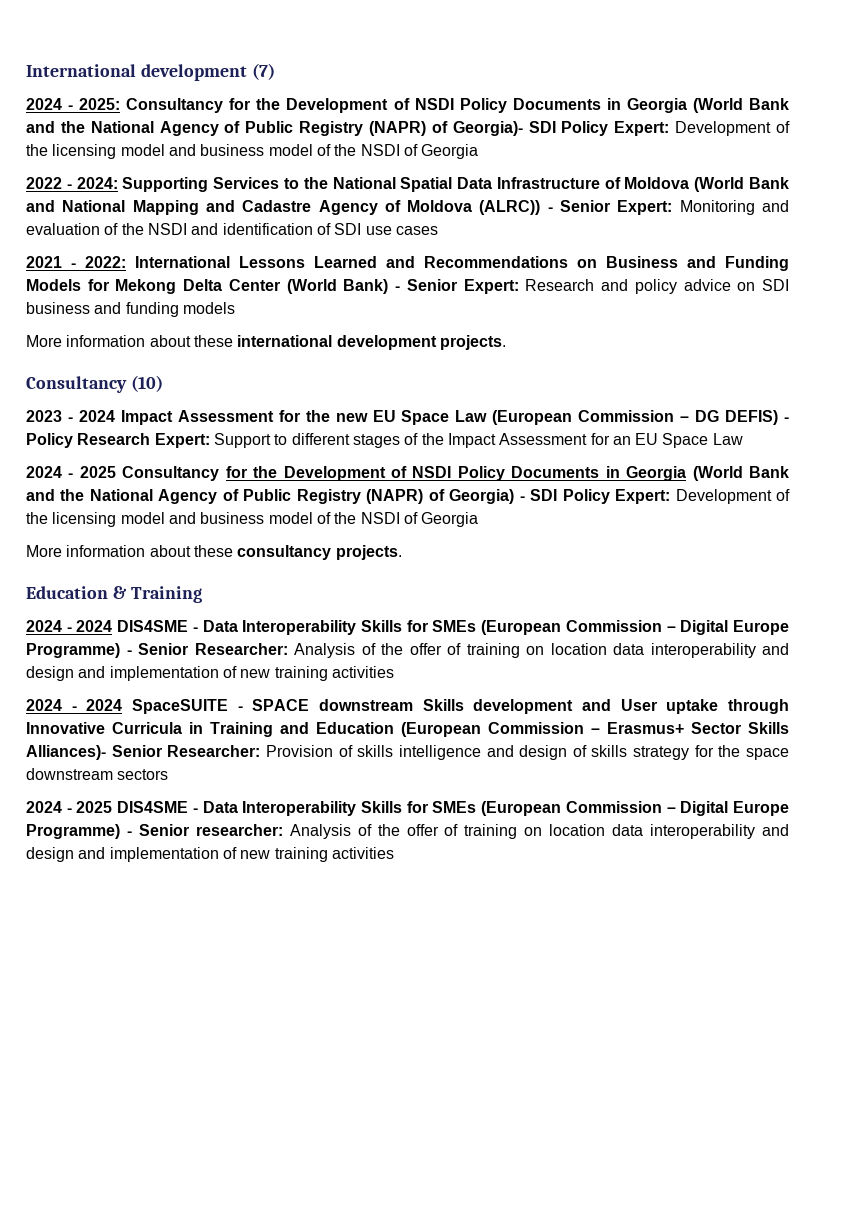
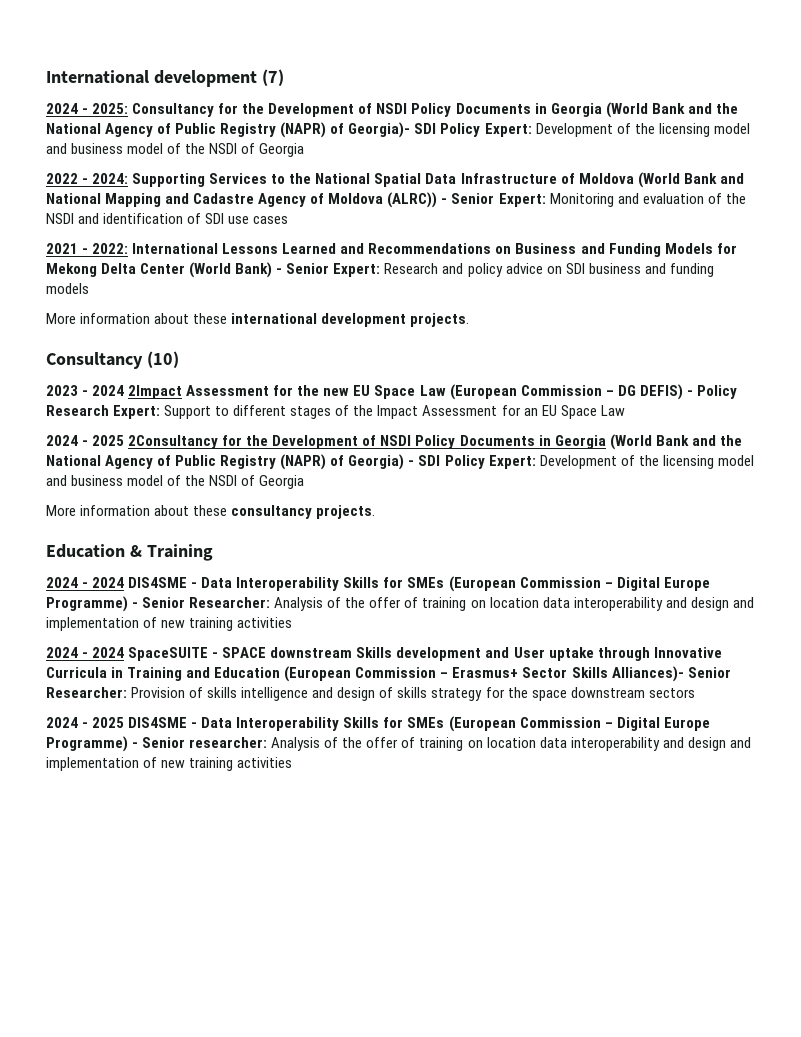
[120,410,173,425] Impact -> [128,385,183,399] 2Impact
[122,466,220,481] Consultancy -> [128,435,219,449] 2Consultancy

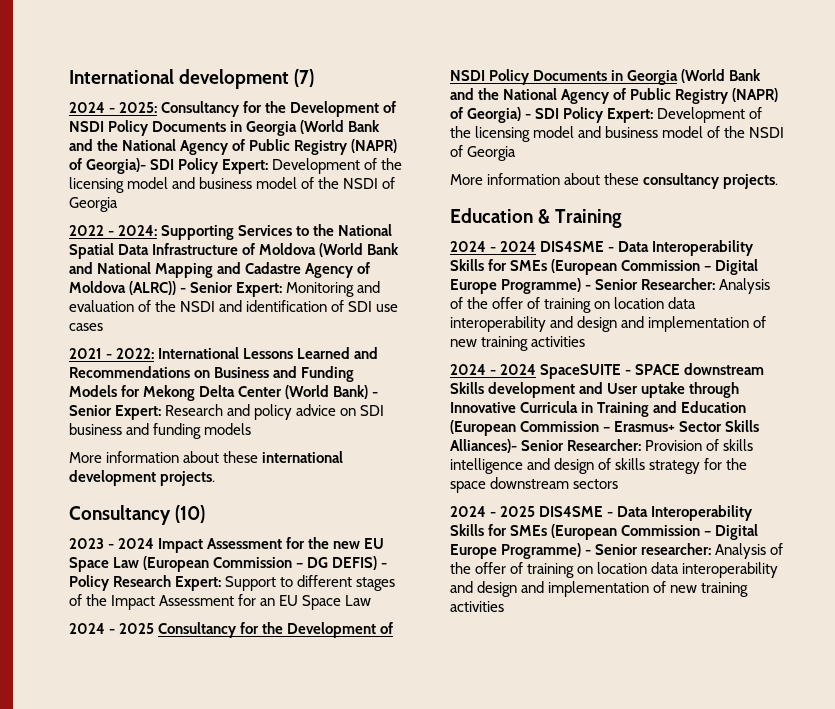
[128,385,183,399] 2Impact -> [158,538,204,553] Impact
[128,435,219,449] 2Consultancy -> [158,622,238,638] Consultancy

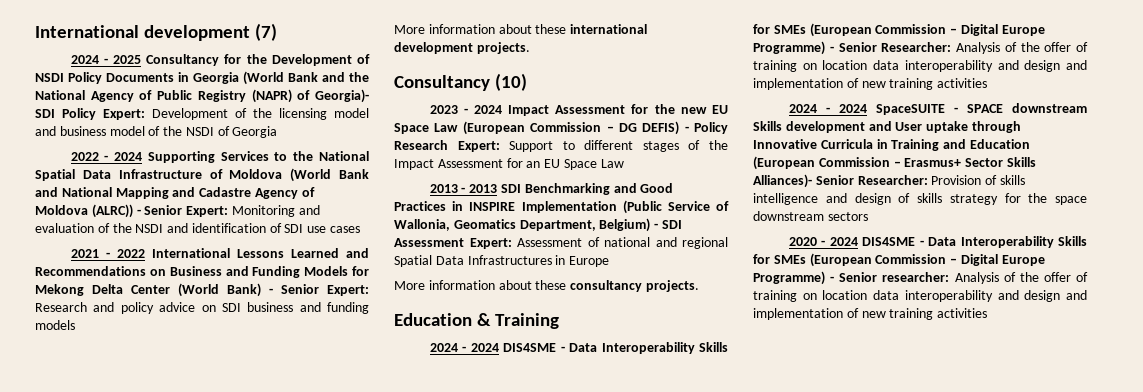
[119,102,158,113] 2025: -> [112,55,141,64] 2025
[118,225,158,236] 2024: -> [114,152,143,161] 2024
[116,348,155,359] 2022: -> [116,249,145,258] 2022
[69,622,394,638] [450,69,762,85] [450,88,779,104] [450,107,763,123] [450,126,785,142] [450,145,517,161] 2024 - 2025 Consultancy for the Development of NSDI Policy Documents in Georgia (World Bank and the National Agency of Public Registry (NAPR) of Georgia) - SDI Policy Expert: Development of the licensing model and business model of the NSDI of Georgia -> [429,183,674,195] [394,200,729,214] [394,218,682,232] [394,237,728,249] [394,255,610,267] 2013 - 2013 SDI Benchmarking and Good Practices in INSPIRE Implementation (Public Service of Wallonia, Geomatics Department, Belgium) - SDI Assessment Expert: Assessment of national and regional Spatial Data Infrastructures in Europe
[450,506,536,517] 2024 - 2025 -> [788,237,858,246] 2020 - 2024

